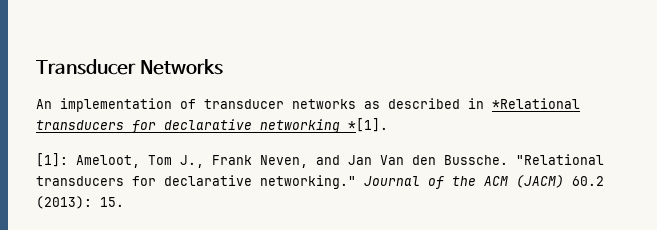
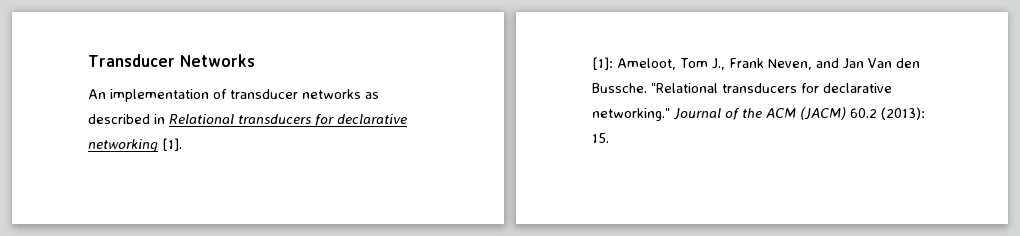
[492,98,580,109] *Relational -> [169,114,234,124] Relational
[348,118,388,132] *[1]. -> [162,138,182,151] [1].

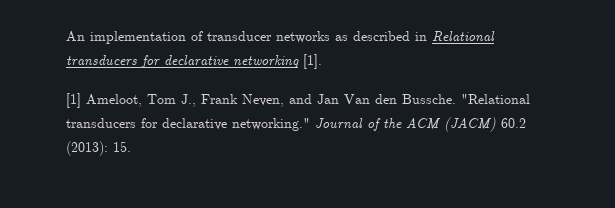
[88,54,255,67] Transducer Networks // -> (66, 36) none
[592,57,613,70] [1]: -> [66,93,81,108] [1]

